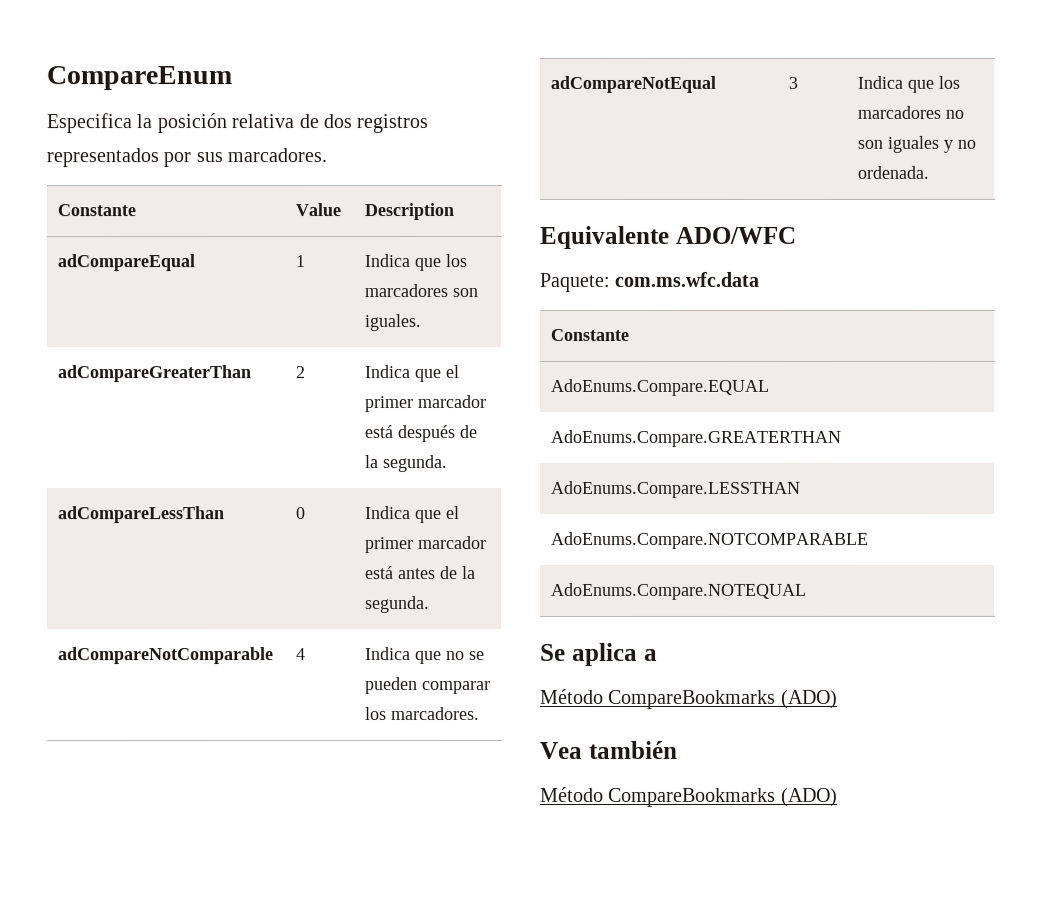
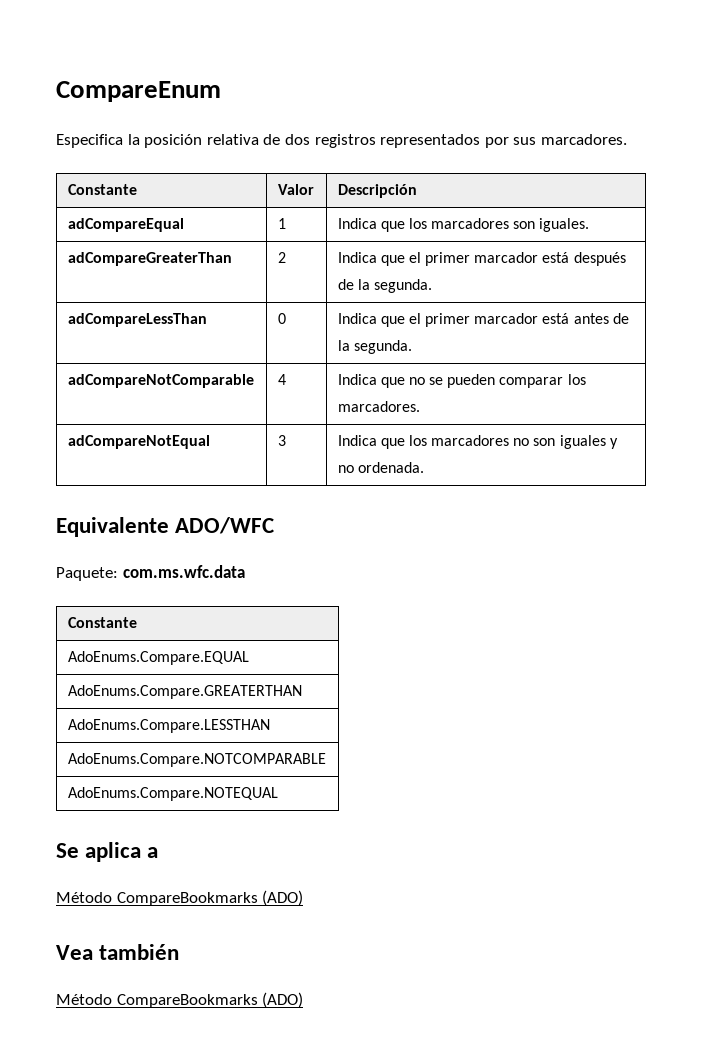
[295,203,342,217] [364,203,455,221] Value | Description -> [277,184,314,195] [337,184,417,198] Valor | Descripción

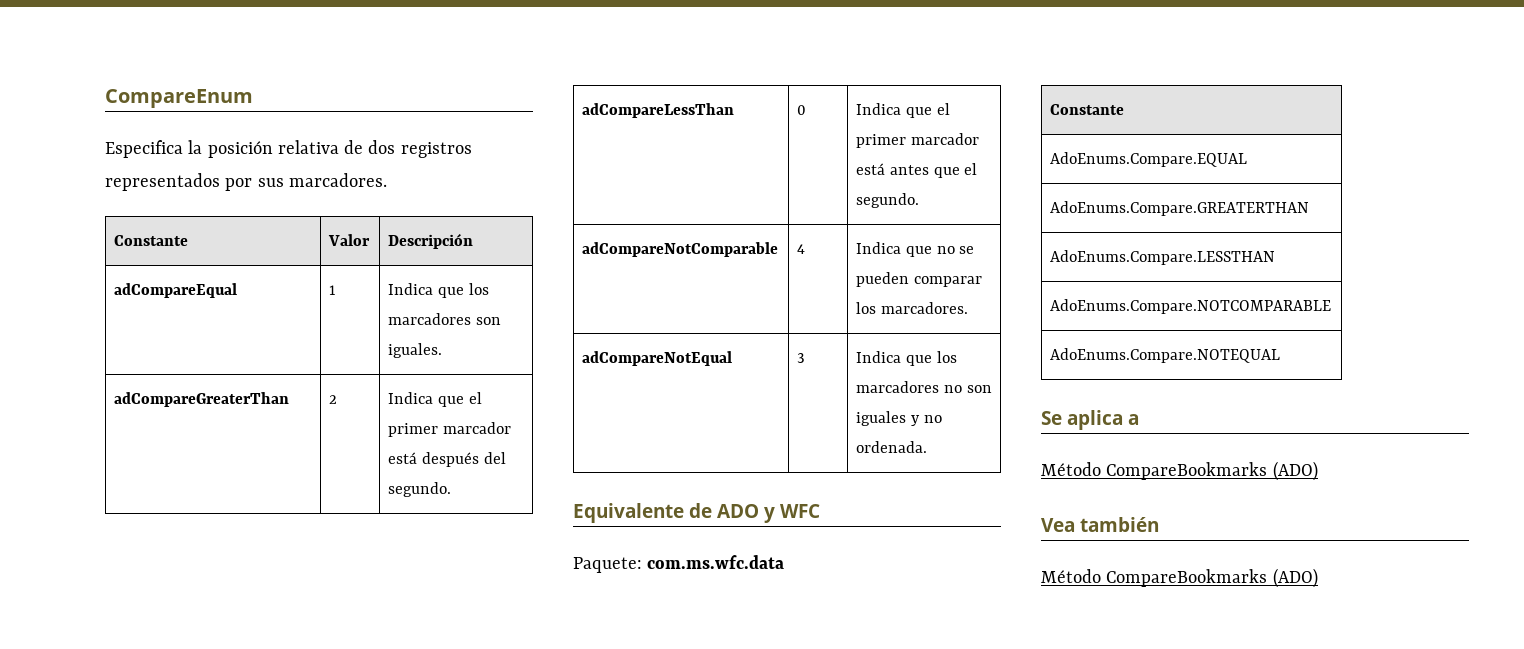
[337,279,432,293] de la segunda. -> [483,452,506,464] [388,482,452,497] del segundo.
[612,313,629,324] [337,340,412,354] de la segunda. -> [933,163,978,178] [856,193,920,208] que el segundo.
[175,517,275,534] ADO/WFC -> [689,503,820,523] de ADO y WFC

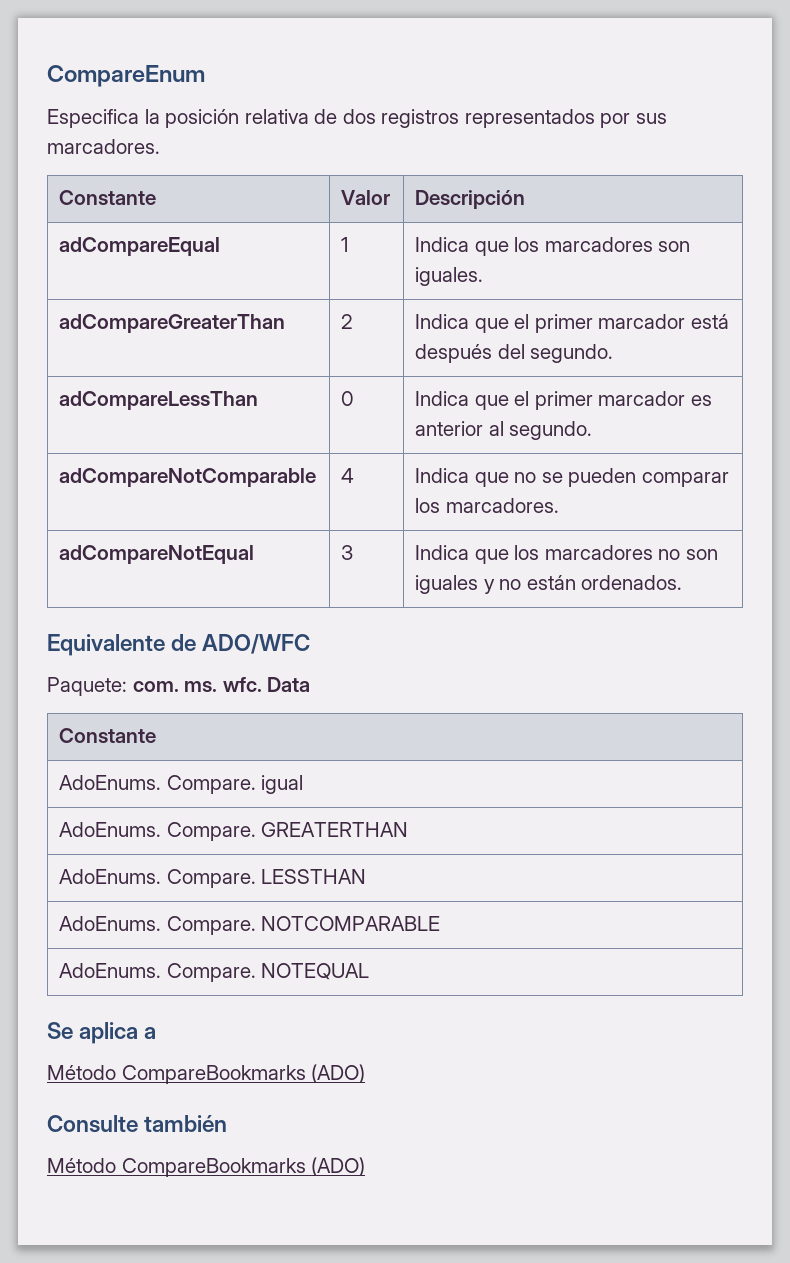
[856,163,978,178] está antes que el -> [690,395,712,406] [415,421,504,436] es anterior al
[856,441,928,453] ordenada. -> [526,575,683,590] están ordenados.
[717,504,820,523] [573,555,785,573] [1050,104,1125,115] [1050,152,1248,167] [1050,201,1310,216] [1050,250,1276,265] [1050,299,1332,314] [1050,348,1281,363] ADO y WFC // Paquete: com.ms.wfc.data // Constante // AdoEnums.Compare.EQUAL // AdoEnums.Compare.GREATERTHAN // AdoEnums.Compare.LESSTHAN // AdoEnums.Compare.NOTCOMPARABLE // AdoEnums.Compare.NOTEQUAL -> [202,634,311,654] [47,677,311,696] [59,728,157,743] [59,775,304,794] [59,822,409,841] [59,869,367,888] [59,916,441,935] [59,963,370,982] ADO/WFC // Paquete: com. ms. wfc. Data // Constante // AdoEnums. Compare. igual // AdoEnums. Compare. GREATERTHAN // AdoEnums. Compare. LESSTHAN // AdoEnums. Compare. NOTCOMPARABLE // AdoEnums. Compare. NOTEQUAL
[1041,518,1075,532] Vea -> [47,1115,138,1133] Consulte

